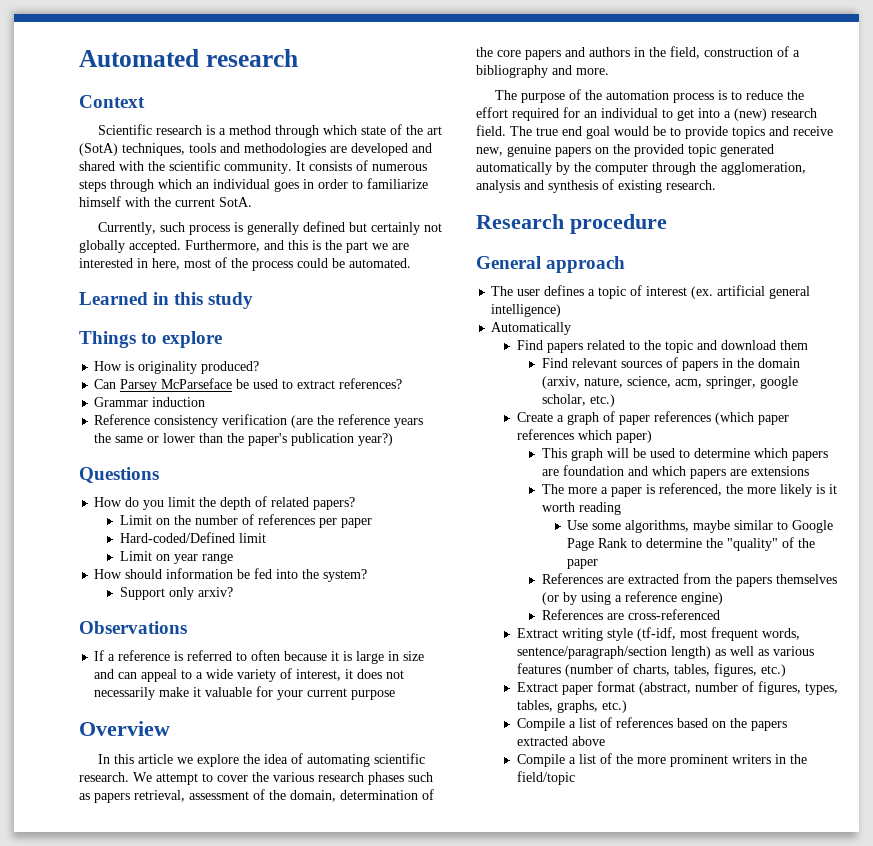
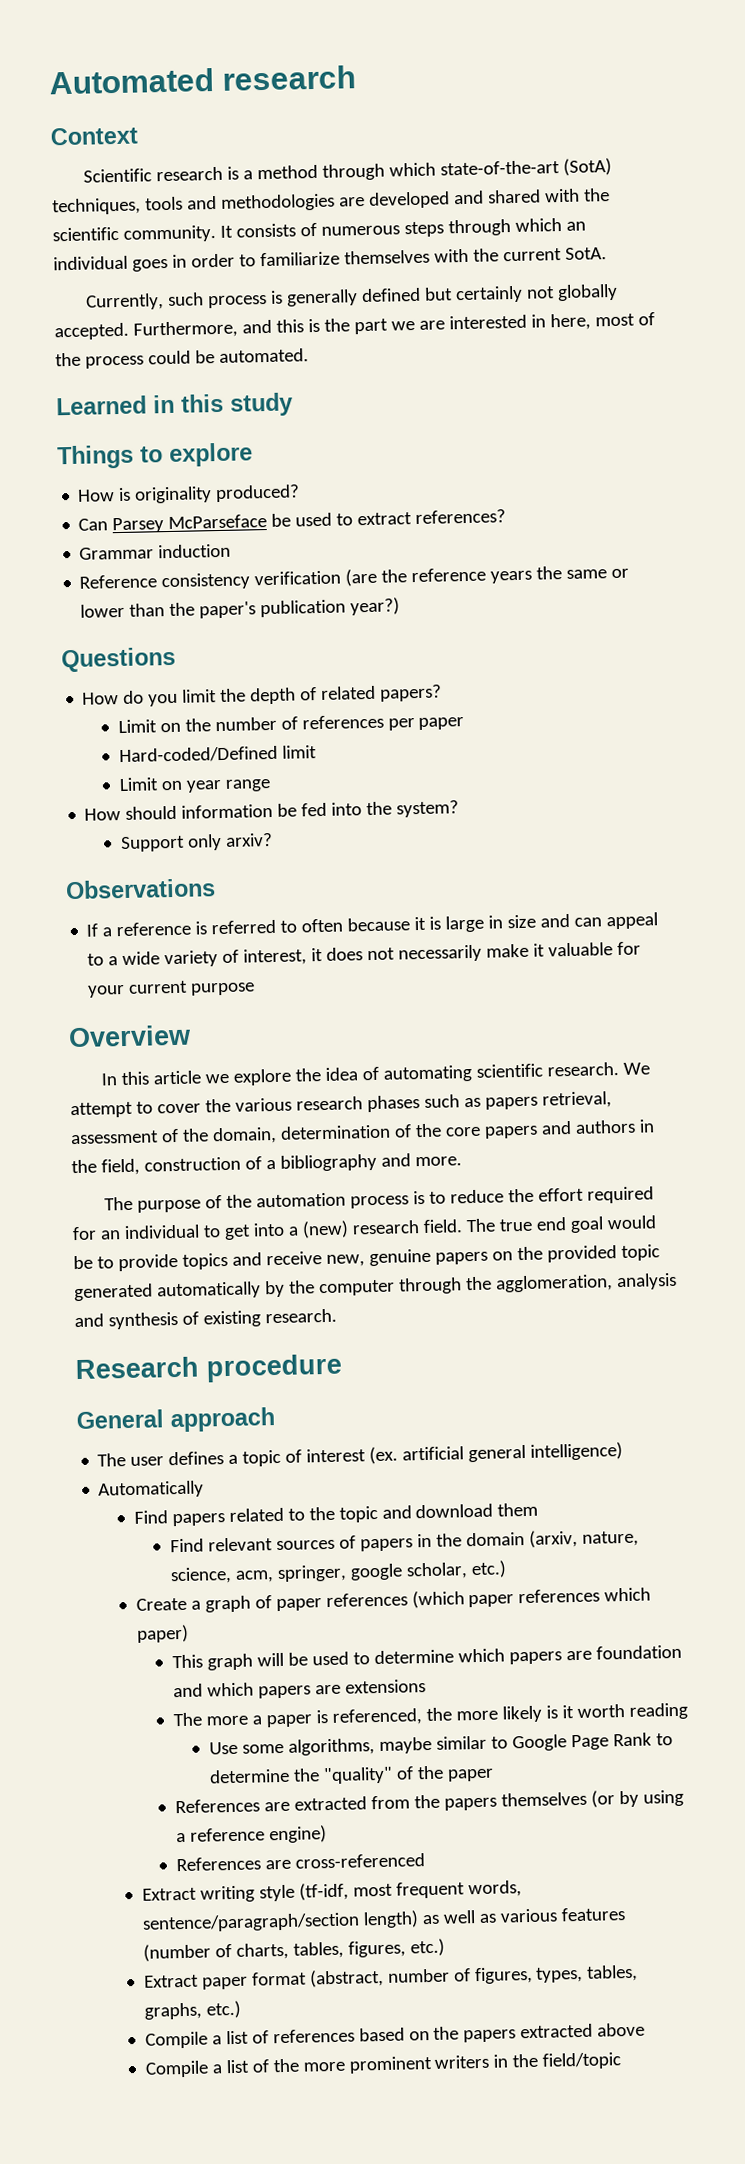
[361,124,443,135] state of the art -> [440,160,561,176] state-of-the-art
[79,196,121,207] himself -> [343,249,430,265] themselves

